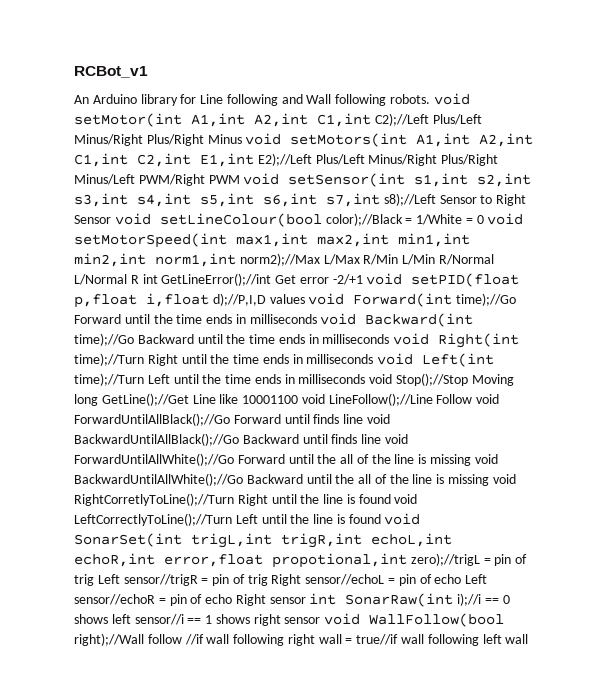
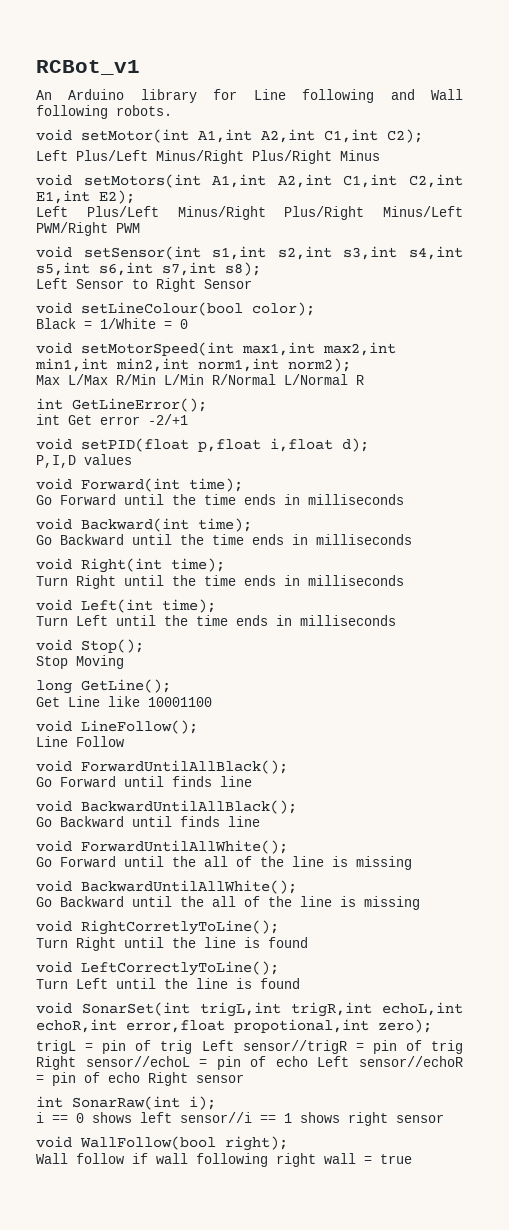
(431, 99) none -> (172, 110) //
[374,113,429,126] C2);//Left -> [387,129,423,143] [36,150,68,161] C2); // Left
(242, 139) none -> (380, 155) //
[257,153,312,166] E2);//Left -> [99,190,135,204] [36,206,68,217] E2); // Left
(240, 179) none -> (140, 228) //
[383,193,436,206] s8);//Left -> [225,262,261,276] [36,278,68,289] s8); // Left
(111, 219) none -> (252, 284) //
[325,213,403,226] color);//Black -> [252,302,315,316] [36,318,76,329] color); // Black
(484, 219) none -> (188, 324) //
[239,253,320,266] norm2);//Max -> [288,358,351,372] [36,375,60,385] norm2); // Max
[142,273,272,286] int GetLineError();//int -> [36,398,207,412] [36,414,60,425] // int GetLineError(); // int
(363, 279) none -> (188, 419) //
[212,293,266,306] d);//P,I,D -> [342,438,369,452] [36,455,76,468] d); // P,I,D
(305, 299) none -> (132, 459) //
[456,293,517,306] time);//Go -> [189,478,243,492] [36,495,52,505] time); // Go
(317, 319) none -> (404, 499) //
[74,333,134,346] time);//Go -> [198,518,252,532] [36,535,52,545] time); // Go
(390, 339) none -> (412, 539) //
[74,353,144,366] time);//Turn -> [171,558,225,572] [36,576,68,586] time); // Turn
(374, 359) none -> (404, 580) //
[74,373,144,386] time);//Turn -> [162,599,216,613] [36,616,68,626] time); // Turn
[369,373,514,386] [74,393,500,406] [74,413,230,426] void Stop();//Stop Moving long GetLine();//Get Line like 10001100 void LineFollow();//Line Follow void ForwardUntilAllBlack();//Go -> [36,639,144,653] [36,655,124,669] [36,679,171,694] [36,696,212,707] [36,720,198,734] [36,736,124,747] [36,760,288,774] [36,777,52,787] // void Stop(); // Stop Moving // long GetLine(); // Get Line like 10001100 // void LineFollow(); // Line Follow // void ForwardUntilAllBlack(); // Go
[366,414,390,424] [74,433,239,446] void BackwardUntilAllBlack();//Go -> [36,800,297,814] [36,817,52,827] // void BackwardUntilAllBlack(); // Go
[384,434,408,444] [74,453,234,466] void ForwardUntilAllWhite();//Go -> [36,840,288,854] [36,857,52,867] // void ForwardUntilAllWhite(); // Go
[474,454,498,464] [74,473,243,486] void BackwardUntilAllWhite();//Go -> [36,880,297,894] [36,897,52,907] // void BackwardUntilAllWhite(); // Go
[492,474,516,484] [74,493,234,506] void RightCorretlyToLine();//Turn -> [36,920,279,935] [36,938,68,948] // void RightCorretlyToLine(); // Turn
[394,494,418,504] [74,513,232,526] void LeftCorrectlyToLine();//Turn -> [36,961,279,976] [36,979,68,989] // void LeftCorrectlyToLine(); // Turn
(381, 519) none -> (300, 983) //
[410,553,480,566] zero);//trigL -> [378,1019,432,1033] [36,1040,76,1054] zero); // trigL
(306, 600) none -> (244, 1078) //
[457,593,482,606] i);//i -> [189,1096,216,1110] [36,1112,44,1123] i); // i
(321, 620) none -> (444, 1118) //
[74,633,204,646] right);//Wall follow //if -> [225,1136,288,1151] [36,1153,148,1164] right); // Wall follow if
[356,634,529,646] true//if wall following left wall -> [380,1154,412,1164] true

